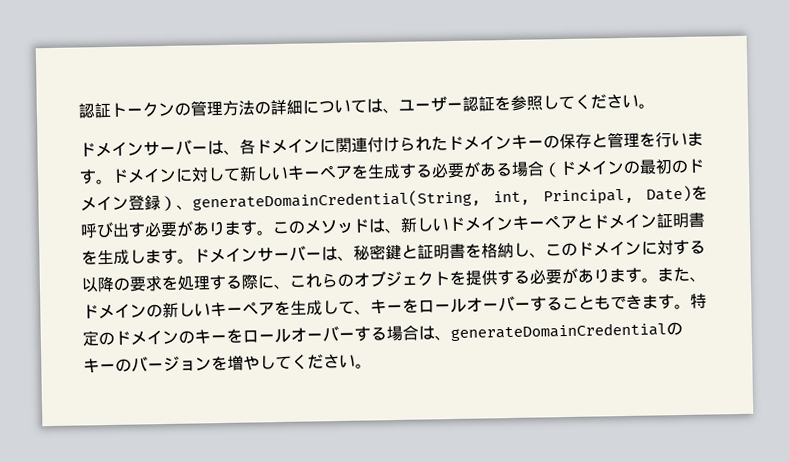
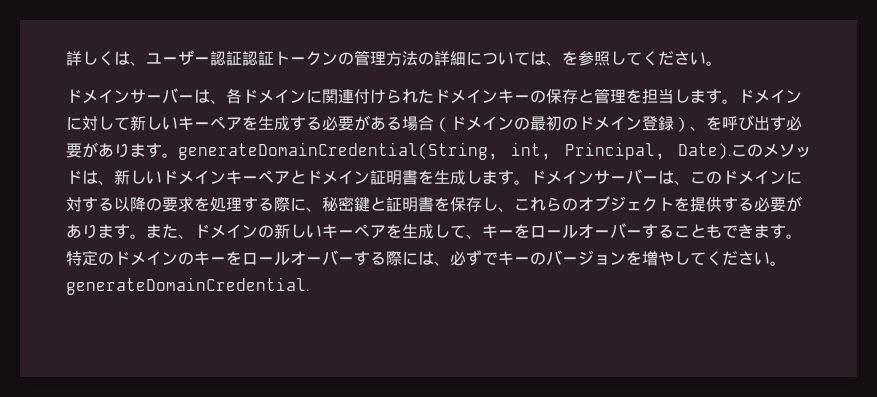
(78, 111) none -> [66,50,242,66] 詳しくは、ユーザー認証
[398,96,495,112] ユーザー認証 -> (562, 63) none
[655,132,688,148] 行い -> [642,89,690,104] 担当し
[192,185,692,211] generateDomainCredential(String, int, Principal, Date) -> (706, 128) none
(274, 233) none -> [178,142,731,160] generateDomainCredential(String, int, Principal, Date).
[353,242,546,261] 秘密鍵と証明書を格納し、 -> (690, 182) none
(290, 286) none -> [322,196,514,212] 秘密鍵と証明書を保存し、
[386,321,683,342] 場合は、generateDomainCredentialの -> [386,250,498,266] 際には、必ずで
(372, 366) none -> [66,277,309,295] generateDomainCredential.

